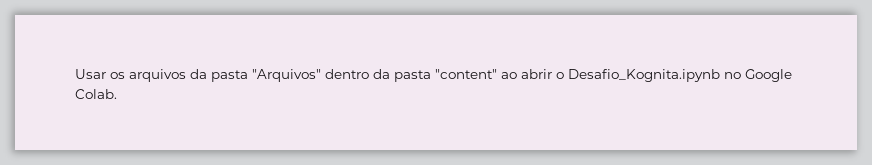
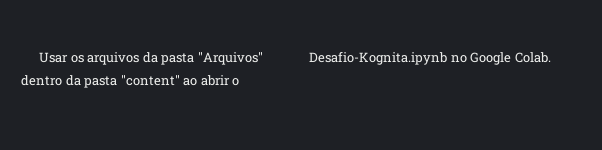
[568,69,720,82] Desafio_Kognita.ipynb -> [309,51,447,65] Desafio-Kognita.ipynb

